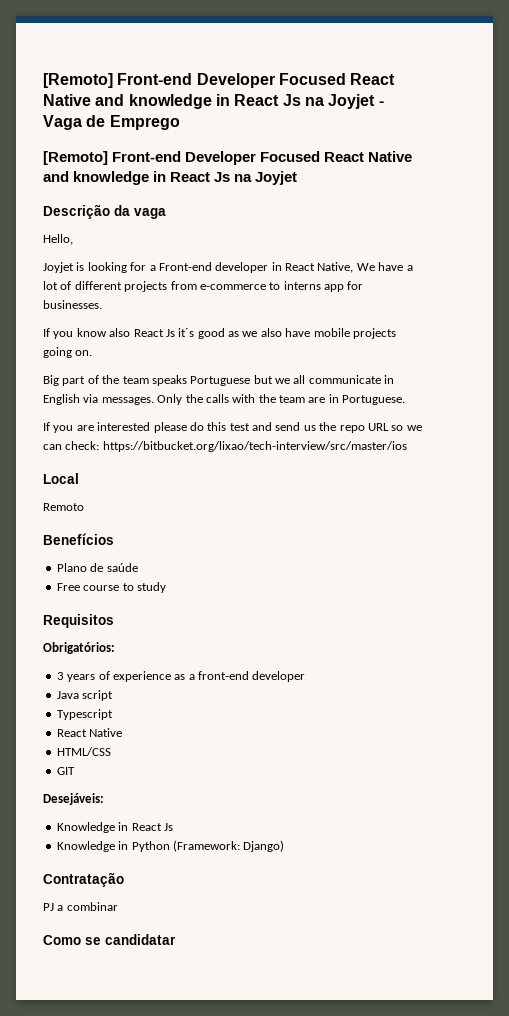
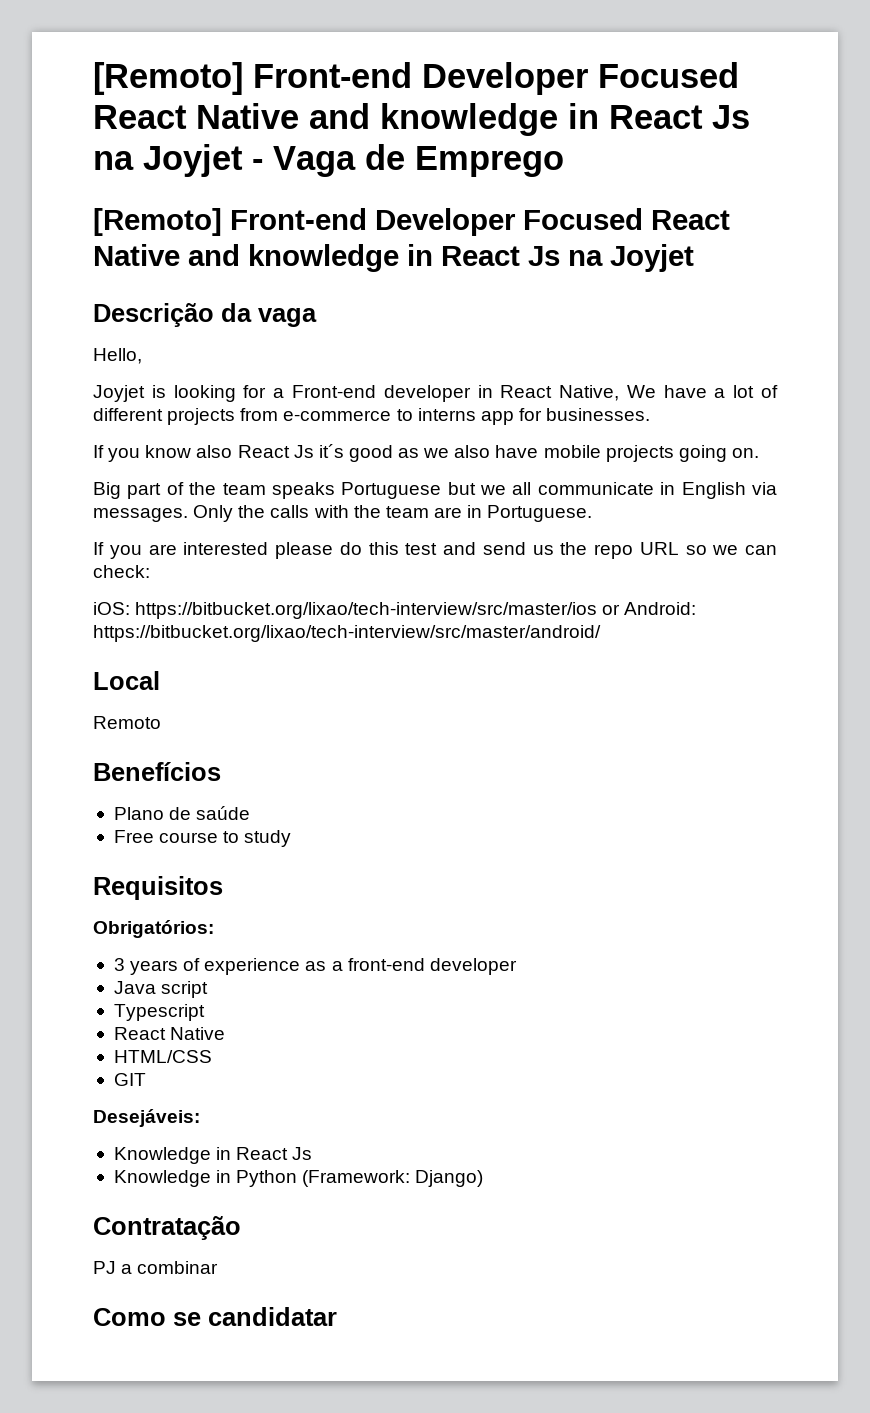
(100, 445) none -> [93,602,130,615] // iOS:
(407, 446) none -> [602,602,697,615] [93,625,601,642] or Android: https://bitbucket.org/lixao/tech-interview/src/master/android/

